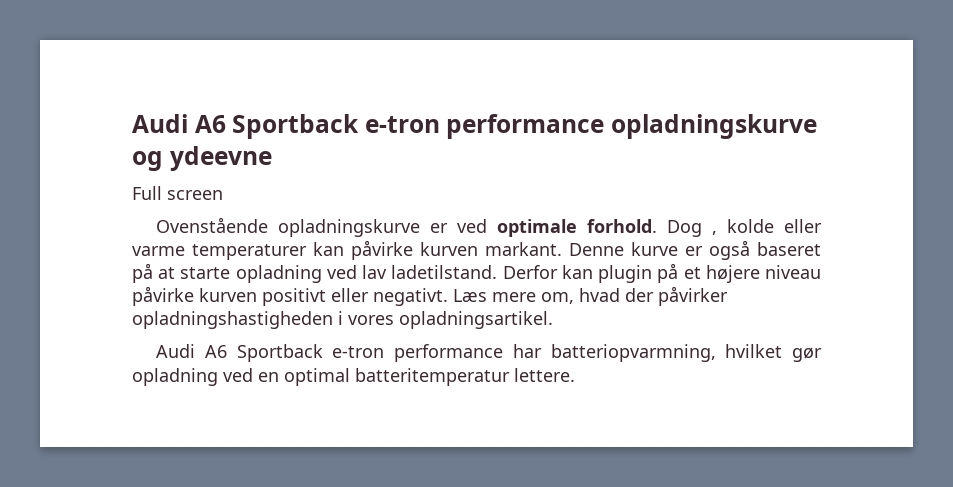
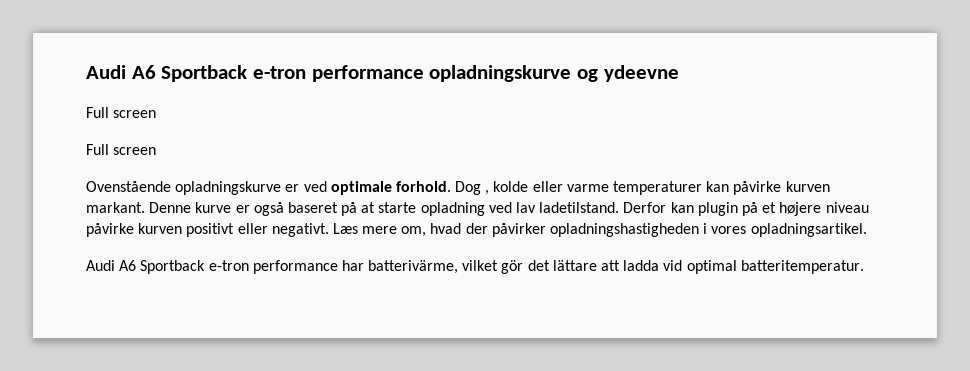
(223, 195) none -> [86,144,157,155] // Full screen
[550,344,822,362] [132,368,575,386] batteriopvarmning, hvilket gør opladning ved en optimal batteritemperatur lettere. -> [368,260,864,274] batterivärme, vilket gör det lättare att ladda vid optimal batteritemperatur.

